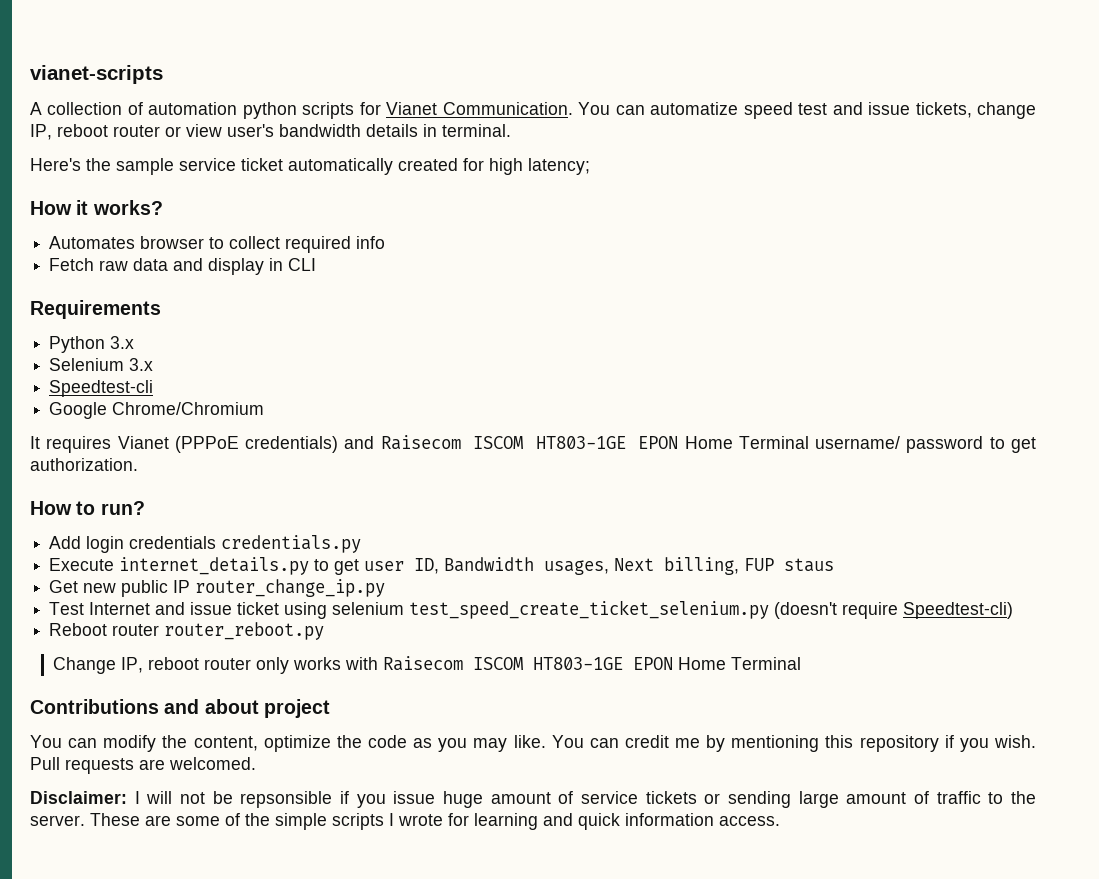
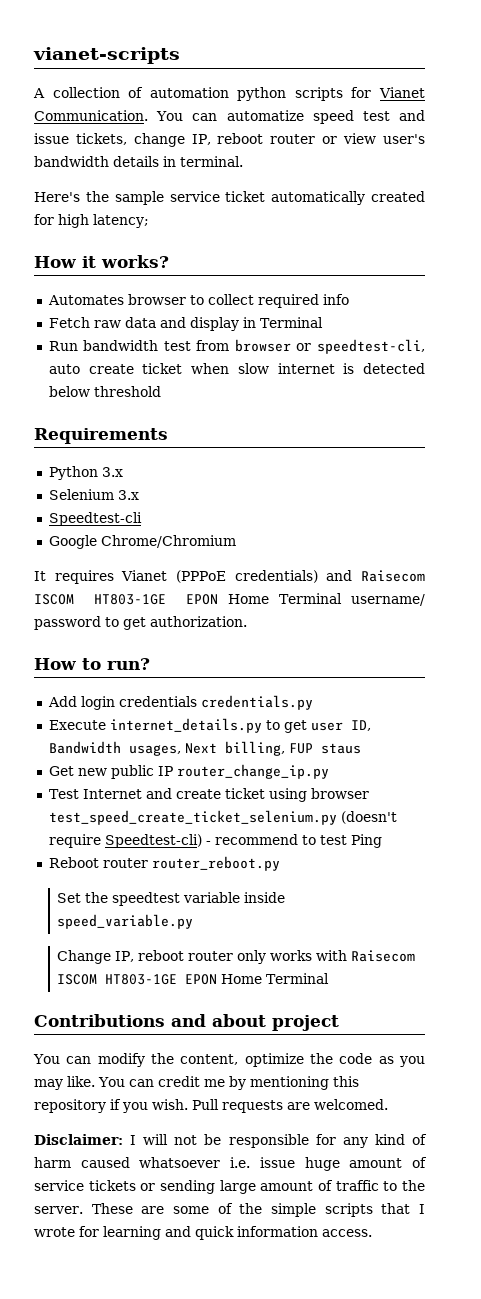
[288,258,317,271] CLI -> [259,317,323,328] [48,339,425,354] [48,363,425,374] [48,386,161,397] Terminal // Run bandwidth test from browser or speedtest-cli, auto create ticket when slow internet is detected below threshold
[190,602,233,615] issue -> [175,789,221,799] create
[332,602,405,615] selenium -> [310,788,369,799] browser
[49,622,325,640] // Reboot router router_reboot.py -> [205,834,382,848] [48,856,280,871] [57,892,286,906] [57,914,194,929] - recommend to test Ping // Reboot router router_reboot.py // Set the speedtest variable inside speed_variable.py
[240,791,386,808] repsonsible if you -> [228,1134,427,1148] [34,1157,251,1168] responsible for any kind of harm caused whatsoever i.e.
(384, 821) none -> [381,1203,411,1214] that

